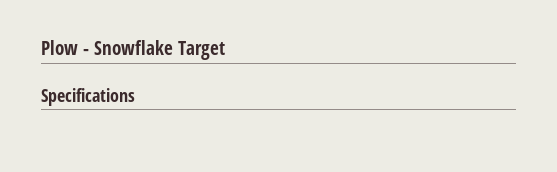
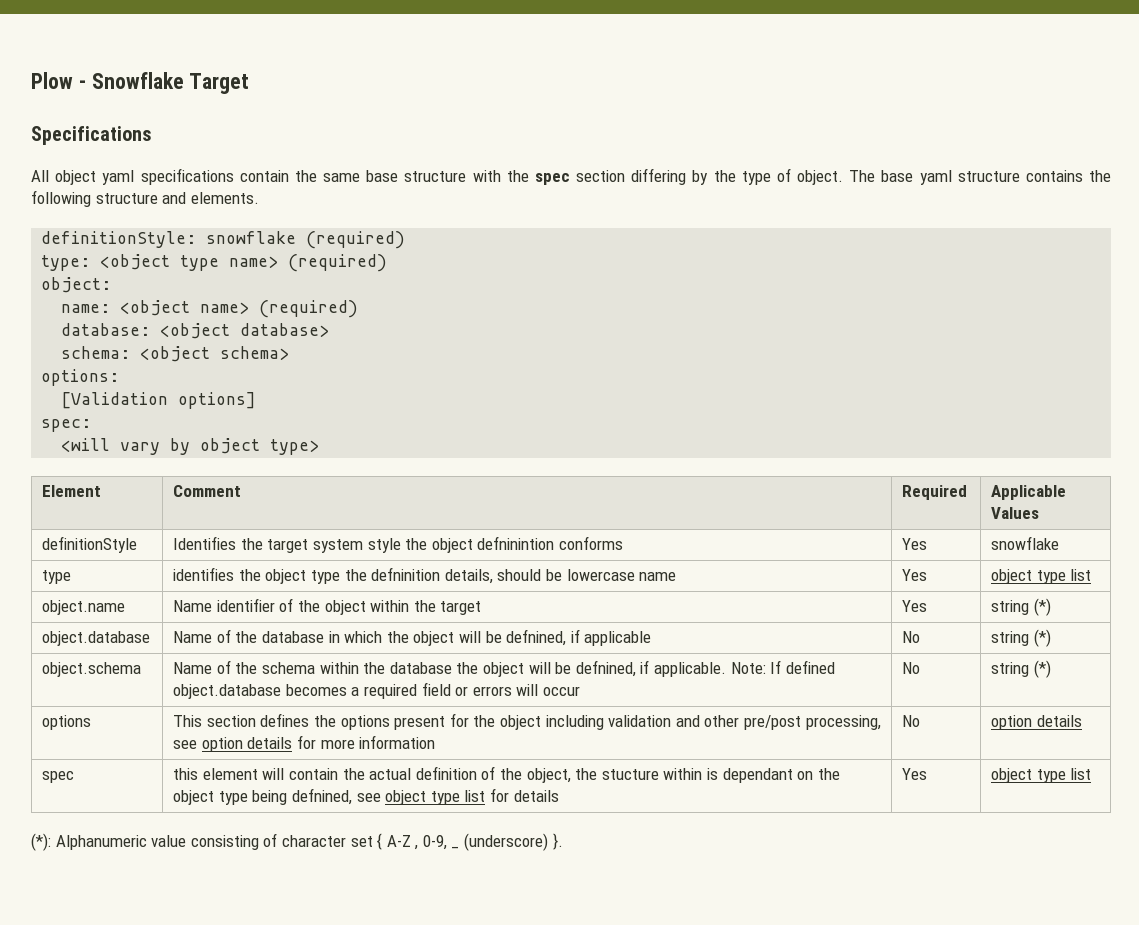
(135, 97) none -> [31,168,1111,185] [31,190,259,207] [41,231,406,249] [41,254,388,272] [41,277,112,293] [61,300,359,318] [61,323,330,339] [61,346,290,362] [41,369,120,386] [61,392,257,409] [41,419,92,432] [61,438,320,455] [42,485,102,497] [173,485,242,497] [902,485,968,500] [991,485,1067,500] [991,507,1040,519] [42,536,138,553] [173,536,624,553] [902,538,928,550] [991,536,1060,550] [42,570,72,584] [173,567,677,584] [902,569,928,581] [991,569,1092,584] [42,600,126,615] [173,598,482,615] [902,600,928,612] [991,598,1051,616] [42,631,151,646] [173,629,652,646] [902,631,921,643] [991,629,1051,647] [42,662,142,677] [173,660,835,677] [173,682,581,699] [902,662,921,674] [991,660,1051,678] [42,715,92,730] [173,713,881,730] [173,735,436,752] [902,715,921,727] [991,715,1082,730] [42,771,75,783] [173,766,840,783] [173,788,559,805] [902,768,928,780] [991,768,1092,783] [31,833,563,851] // All object yaml specifications contain the same base structure with the spec section differing by the type of object. The base yaml structure contains the following structure and elements. // definitionStyle: snowflake (required) // type: <object type name> (required) // object: // name: <object name> (required) // database: <object database> // schema: <object schema> // options: // [Validation options] // spec: // <will vary by object type> // Element | Comment | Required | Applicable Values // definitionStyle | Identifies the target system style the object defninintion conforms | Yes | snowflake // type | identifies the object type the defninition details, should be lowercase name | Yes | object type list // object.name | Name identifier of the object within the target | Yes | string (*) // object.database | Name of the database in which the object will be defnined, if applicable | No | string (*) // object.schema | Name of the schema within the database the object will be defnined, if applicable. Note: If defined object.database becomes a required field or errors will occur | No | string (*) // options | This section defines the options present for the object including validation and other pre/post processing, see option details for more information | No | option details // spec | this element will contain the actual definition of the object, the stucture within is dependant on the object type being defnined, see object type list for details | Yes | object type list // (*): Alphanumeric value consisting of character set { A-Z , 0-9, _ (underscore) }.

